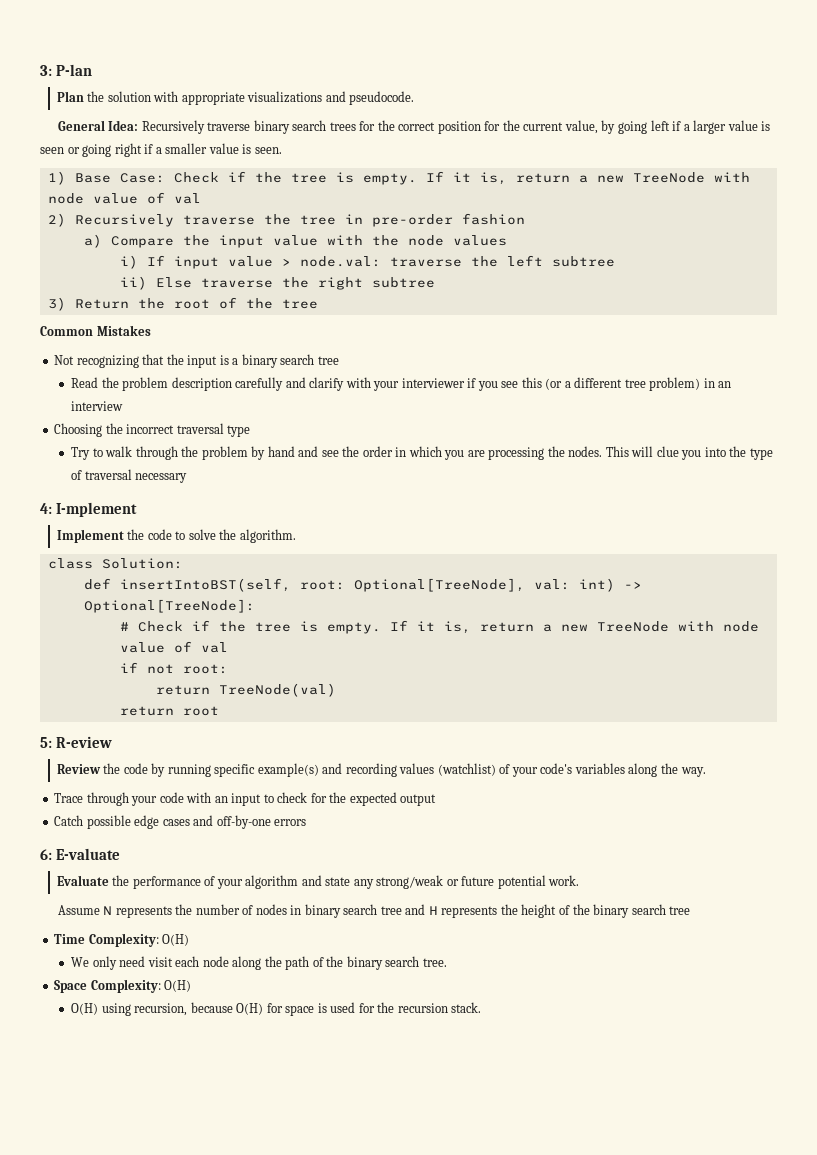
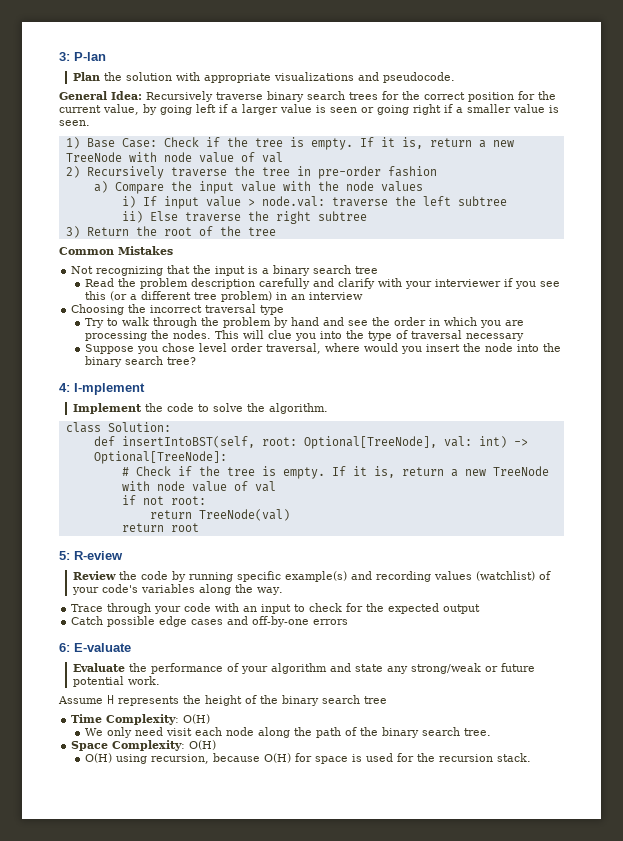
(188, 478) none -> [85,343,562,354] [85,356,197,367] // Suppose you chose level order traversal, where would you insert the node into the binary search tree?
[103,904,426,918] N represents the number of nodes in binary search tree and -> (103, 700) none

